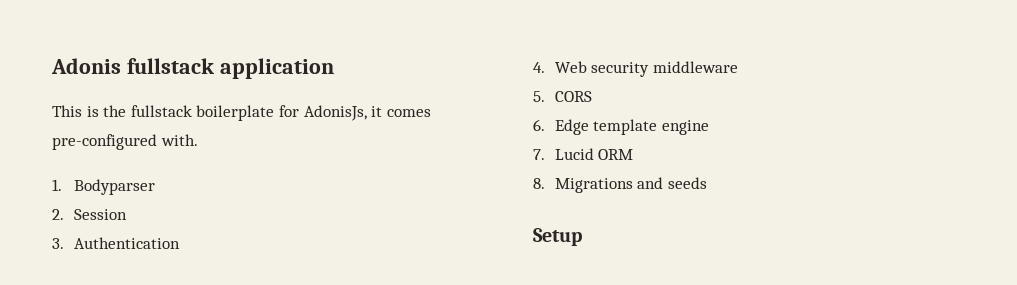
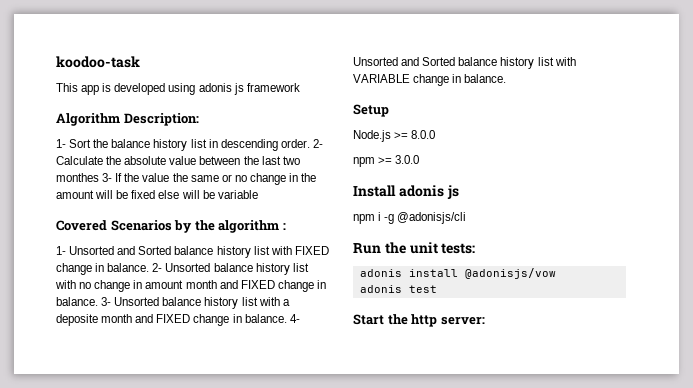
[51,58,334,79] [52,105,431,121] [52,134,198,150] [52,179,155,195] [52,209,127,220] [52,237,180,249] [533,61,738,77] [533,91,592,102] [533,119,709,135] [533,148,634,160] [533,177,707,193] [533,228,582,246] Adonis fullstack application // This is the fullstack boilerplate for AdonisJs, it comes pre-configured with. // 1. Bodyparser // 2. Session // 3. Authentication // 4. Web security middleware // 5. CORS // 6. Edge template engine // 7. Lucid ORM // 8. Migrations and seeds // Setup -> [56,56,140,68] [56,83,300,95] [56,113,199,126] [56,139,323,151] [56,156,300,165] [56,173,317,185] [56,190,258,199] [56,220,286,233] [56,246,329,258] [56,263,309,275] [55,280,326,292] [56,297,290,309] [56,314,300,326] [353,57,576,69] [353,74,507,86] [353,104,389,117] [353,130,436,142] [353,155,420,167] [353,185,459,199] [353,212,467,224] [353,242,476,254] [359,268,556,279] [359,285,437,293] [353,314,485,327] koodoo-task // This app is developed using adonis js framework // Algorithm Description: // 1- Sort the balance history list in descending order. 2- Calculate the absolute value between the last two monthes 3- If the value the same or no change in the amount will be fixed else will be variable // Covered Scenarios by the algorithm : // 1- Unsorted and Sorted balance history list with FIXED change in balance. 2- Unsorted balance history list with no change in amount month and FIXED change in balance. 3- Unsorted balance history list with a deposite month and FIXED change in balance. 4- Unsorted and Sorted balance history list with VARIABLE change in balance. // Setup // Node.js >= 8.0.0 // npm >= 3.0.0 // Install adonis js // npm i -g @adonisjs/cli // Run the unit tests: // adonis install @adonisjs/vow // adonis test // Start the http server:

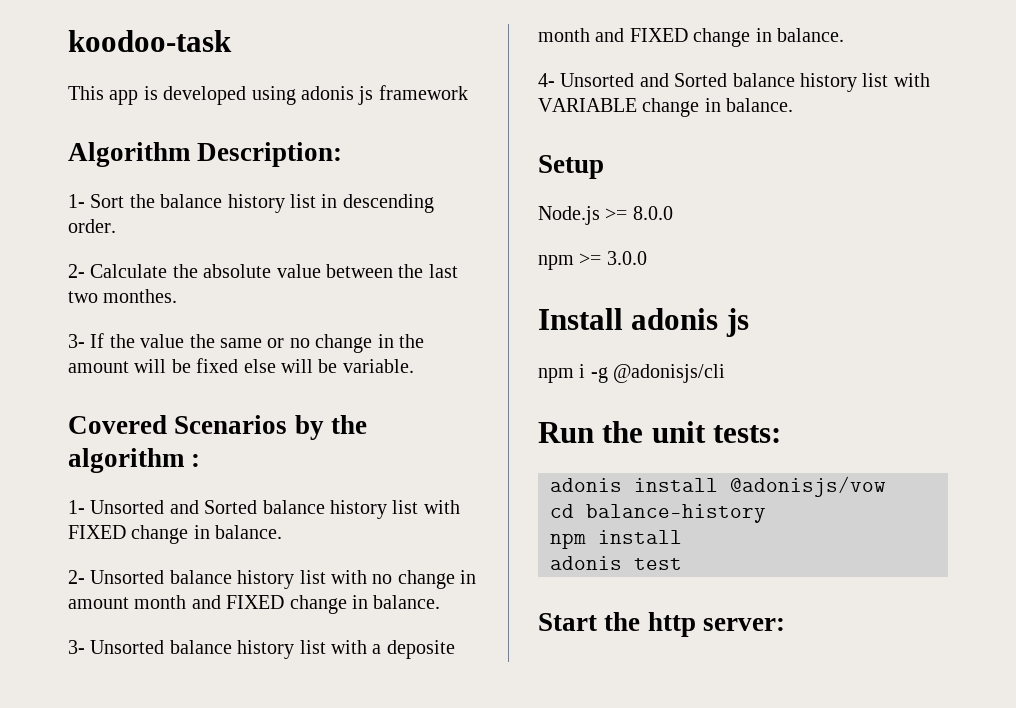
(310, 143) none -> (116, 226) //
[56,173,99,182] monthes -> [103,289,178,303] monthes. //
[217,190,258,199] variable -> [342,359,414,373] variable.
(150, 267) none -> (283, 532) //
(98, 301) none -> (441, 602) //
(287, 318) none -> (844, 35) //
(556, 273) none -> [550,504,766,523] [550,530,682,549] // cd balance-history // npm install

